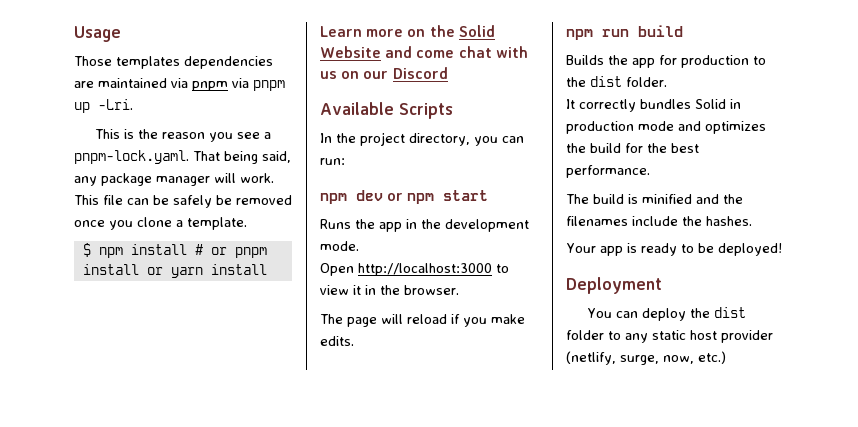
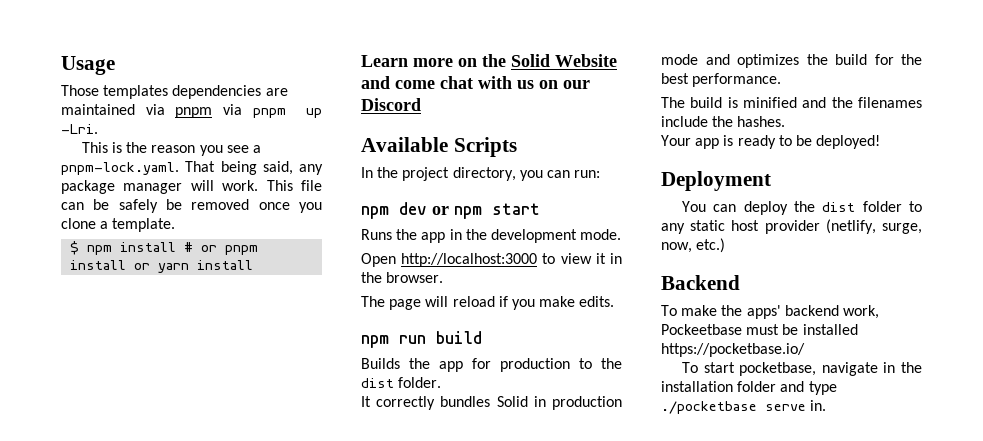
(726, 357) none -> [661,275,740,290] [661,305,879,319] [661,324,858,335] [661,343,805,357] [681,362,922,376] [661,381,837,395] [661,400,827,414] // Backend // To make the apps' backend work, Pockeetbase must be installed https://pocketbase.io/ // To start pocketbase, navigate in the installation folder and type ./pocketbase serve in.

